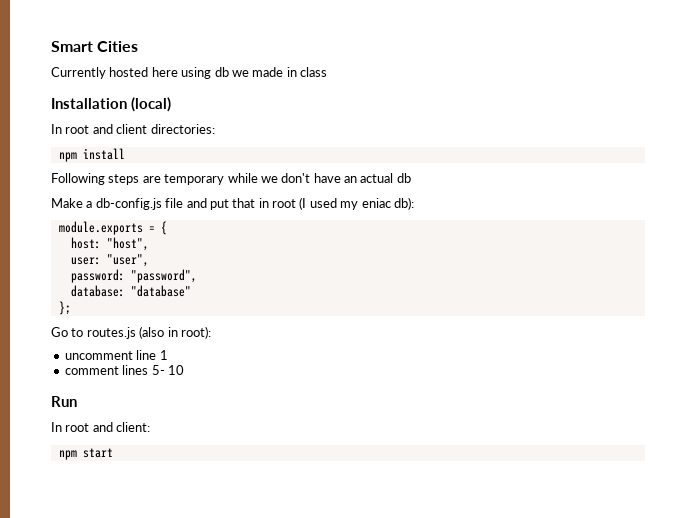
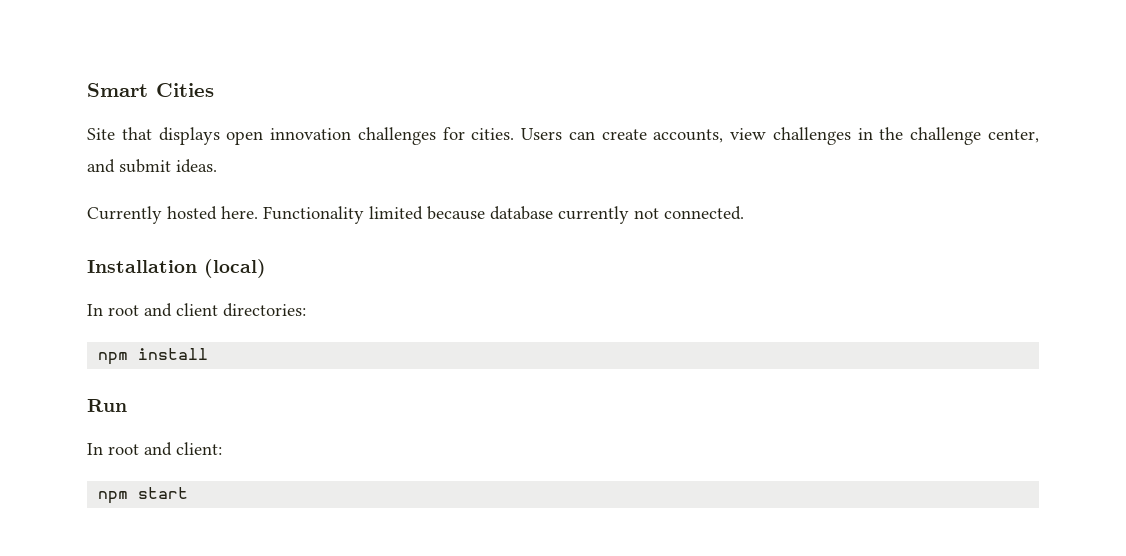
[51,67,327,79] Currently hosted here using db we made in class -> [87,127,1039,145] [87,159,217,173] [87,206,744,224] Site that displays open innovation challenges for cities. Users can create accounts, view challenges in the challenge center, and submit ideas. // Currently hosted here. Functionality limited because database currently not connected.
[51,173,411,185] [51,197,414,210] [58,221,167,235] [70,237,149,251] [70,254,149,267] [70,269,197,283] [70,285,191,297] [58,301,71,315] [51,326,211,339] [64,350,168,360] [64,365,184,375] // Following steps are temporary while we don't have an actual db // Make a db-config.js file and put that in root (I used my eniac db): // module.exports = { // host: "host", // user: "user", // password: "password", // database: "database" // }; // Go to routes.js (also in root): // uncomment line 1 // comment lines 5- 10 -> (209, 354) none

